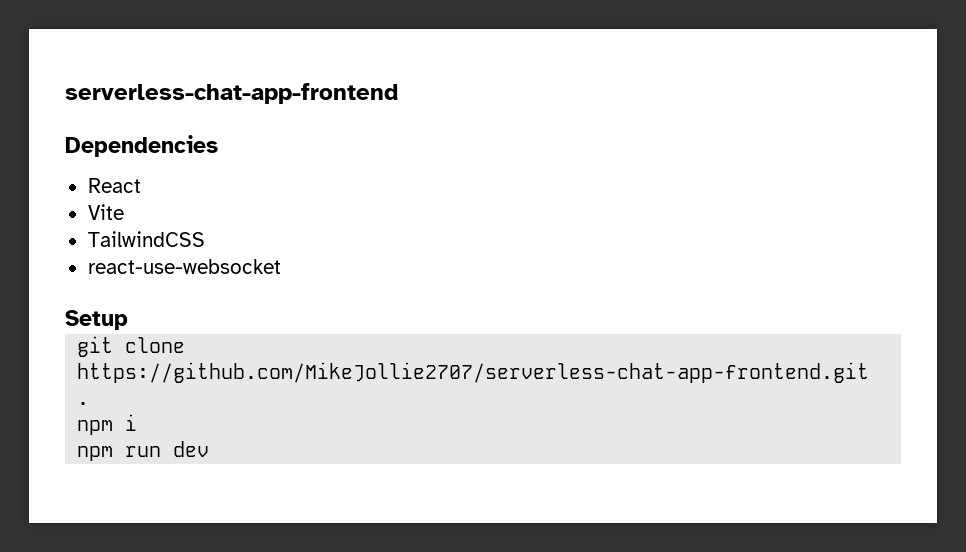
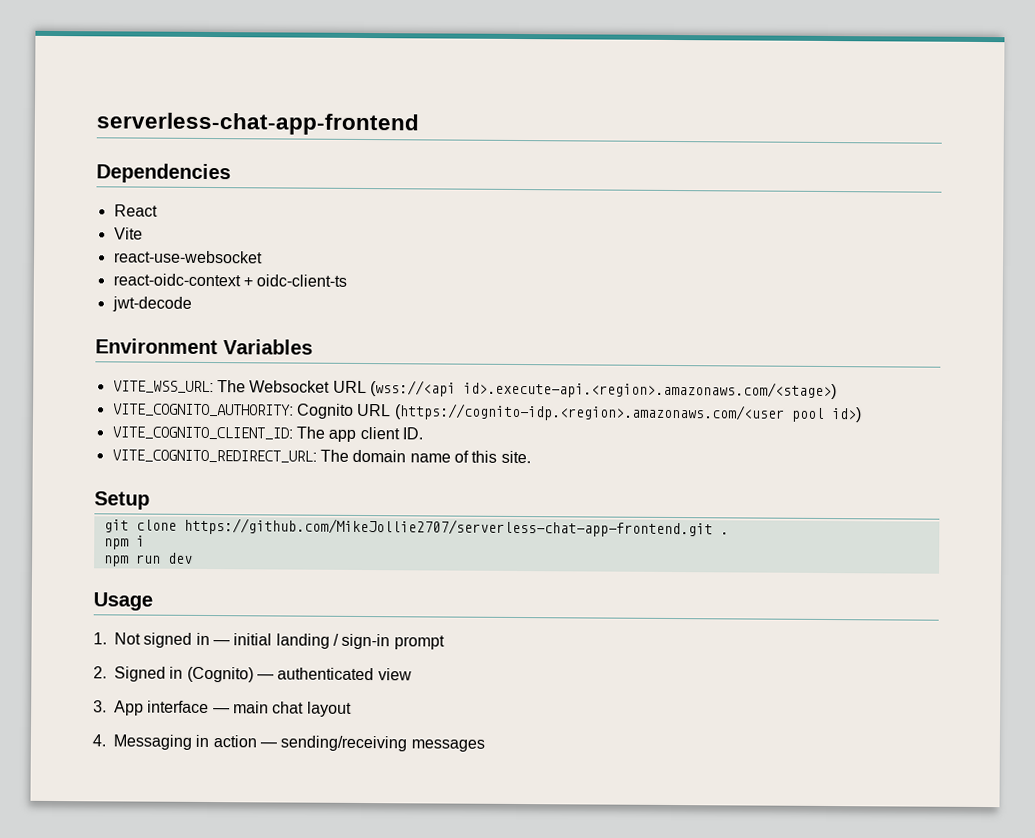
[87,231,205,247] [87,259,281,274] TailwindCSS // react-use-websocket -> [113,250,263,264] [112,273,348,287] [111,296,192,312] [95,338,313,355] [112,380,837,400] [112,403,862,423] [111,426,423,442] [111,449,531,464] react-use-websocket // react-oidc-context + oidc-client-ts // jwt-decode // Environment Variables // VITE_WSS_URL: The Websocket URL (wss://<api id>.execute-api.<region>.amazonaws.com/<stage>) // VITE_COGNITO_AUTHORITY: Cognito URL (https://cognito-idp.<region>.amazonaws.com/<user pool id>) // VITE_COGNITO_CLIENT_ID: The app client ID. // VITE_COGNITO_REDIRECT_URL: The domain name of this site.
(210, 449) none -> [93,592,153,611] [93,632,445,650] [93,666,412,683] [93,700,352,717] [92,734,485,752] // Usage // 1. Not signed in — initial landing / sign-in prompt // 2. Signed in (Cognito) — authenticated view // 3. App interface — main chat layout // 4. Messaging in action — sending/receiving messages

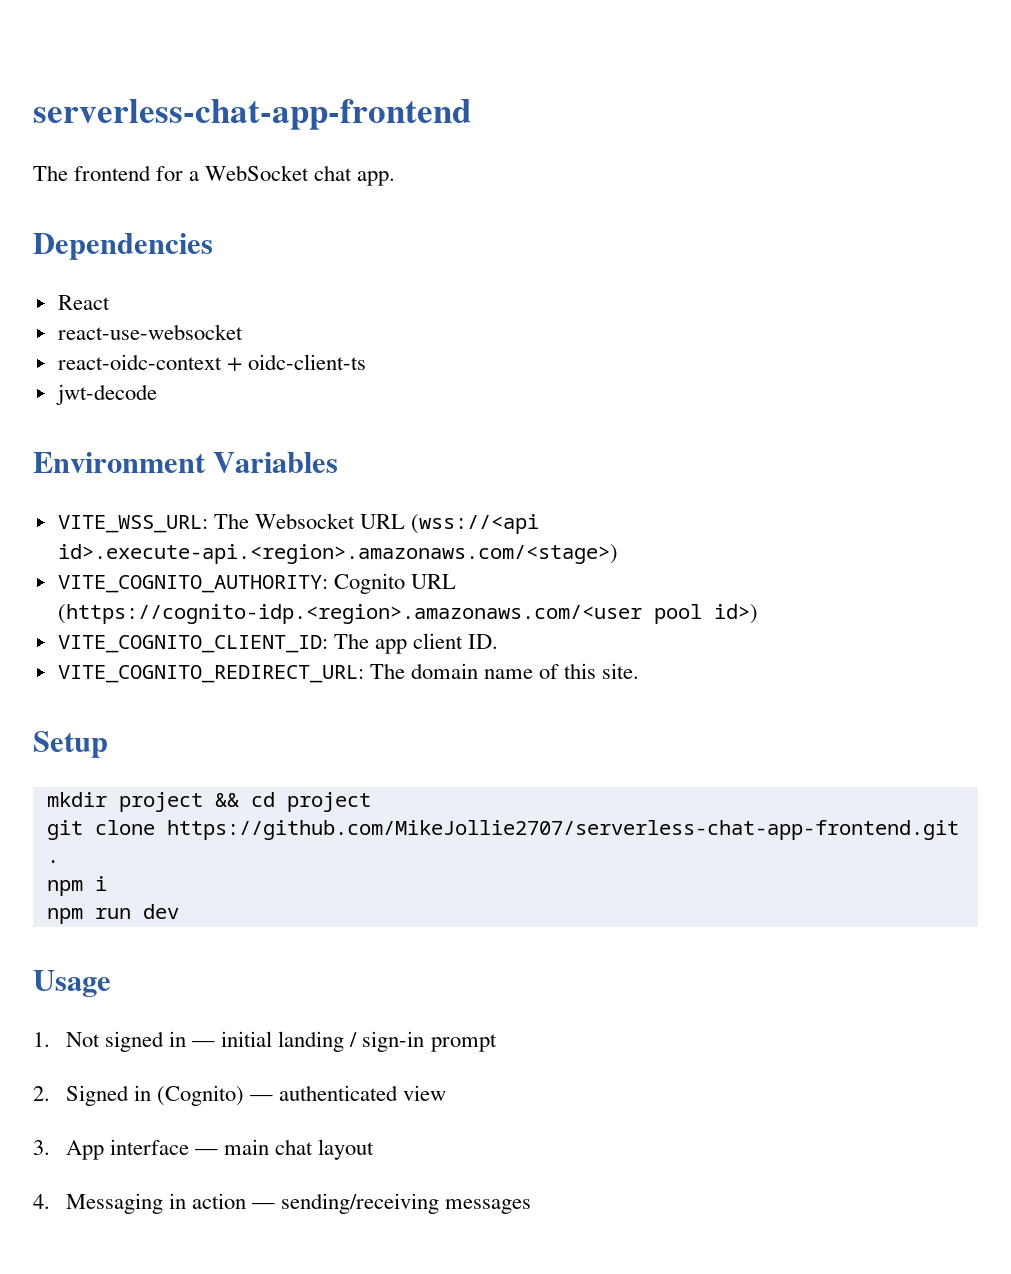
(419, 124) none -> [33,165,396,186] // The frontend for a WebSocket chat app.
[113,227,143,240] // Vite -> (110, 302) none
(150, 500) none -> [46,792,371,812] // mkdir project && cd project

